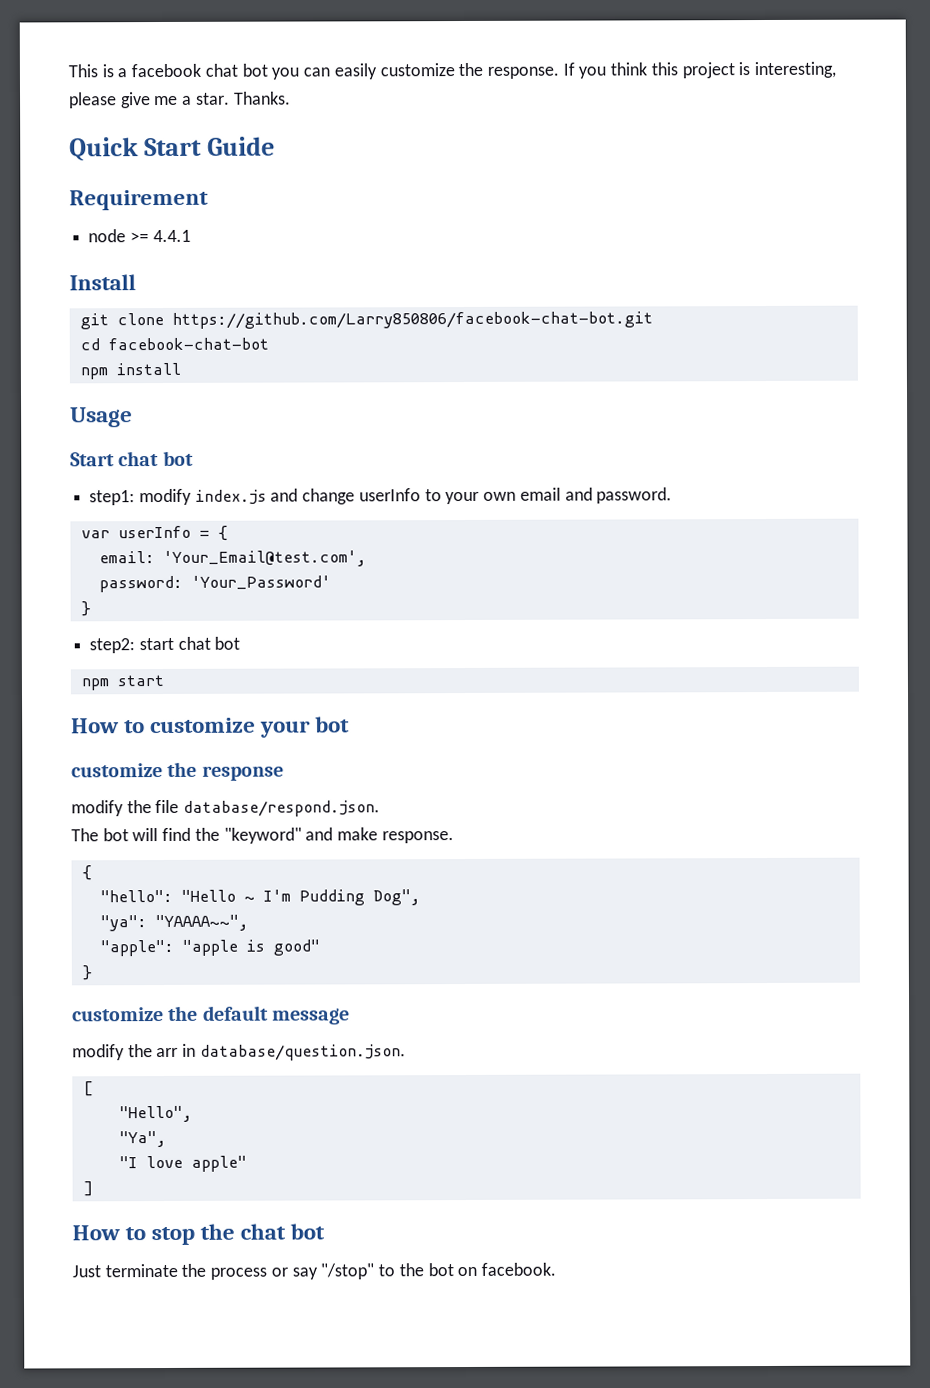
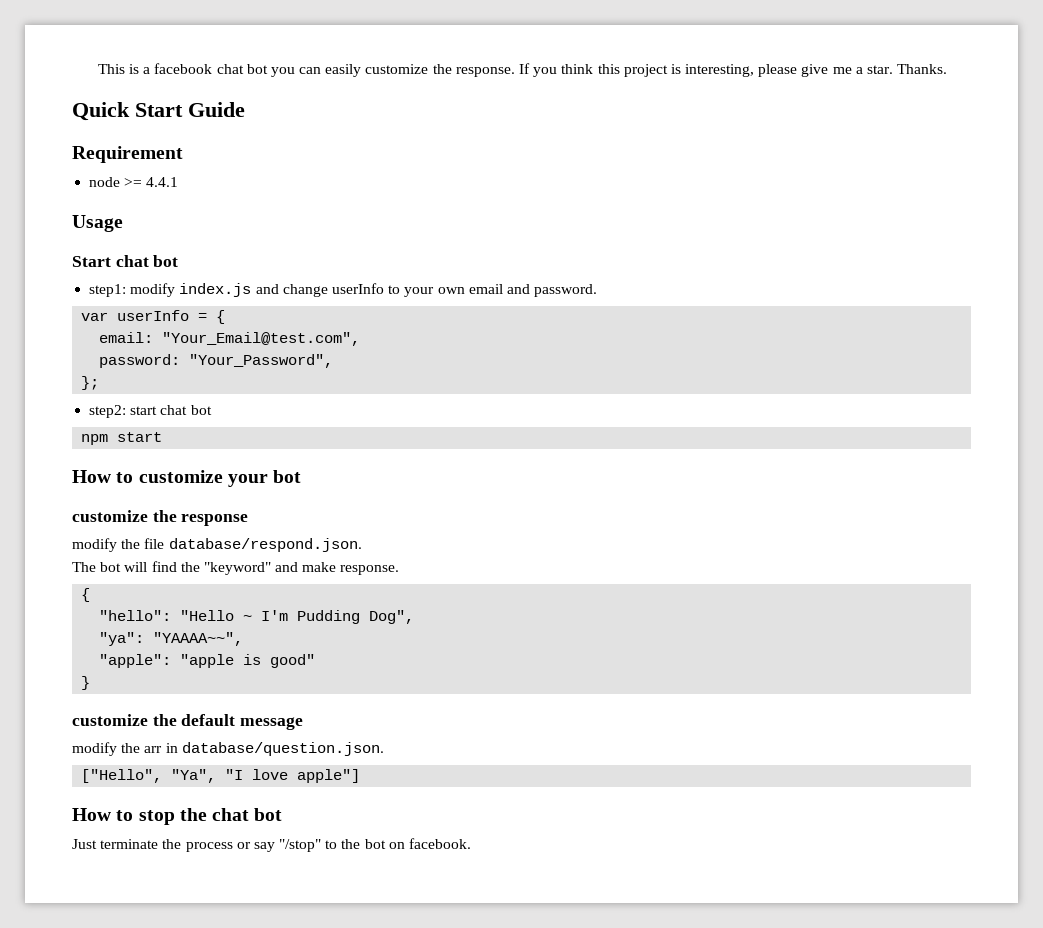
[69,274,136,291] [79,311,653,330] [79,337,269,351] [79,362,181,380] // Install // git clone https://github.com/Larry850806/facebook-chat-bot.git // cd facebook-chat-bot // npm install -> (179, 182) none
[162,550,367,568] 'Your_Email@test.com', -> [162,332,361,346] "Your_Email@test.com",
[190,575,331,590] [80,601,91,617] 'Your_Password' // } -> [189,354,334,368] [81,376,100,390] "Your_Password", // };
[82,1081,94,1097] [118,1105,193,1123] [ // "Hello", // -> [81,769,163,783] ["Hello",
(167, 1139) // -> (217, 776) none
[190,1155,247,1172] [82,1181,94,1197] apple" // ] -> [297,769,361,783] apple"]

